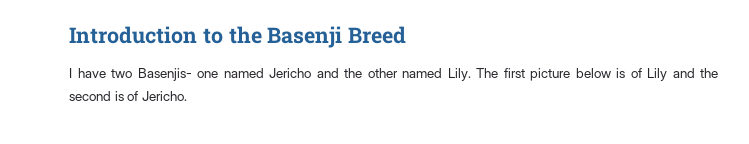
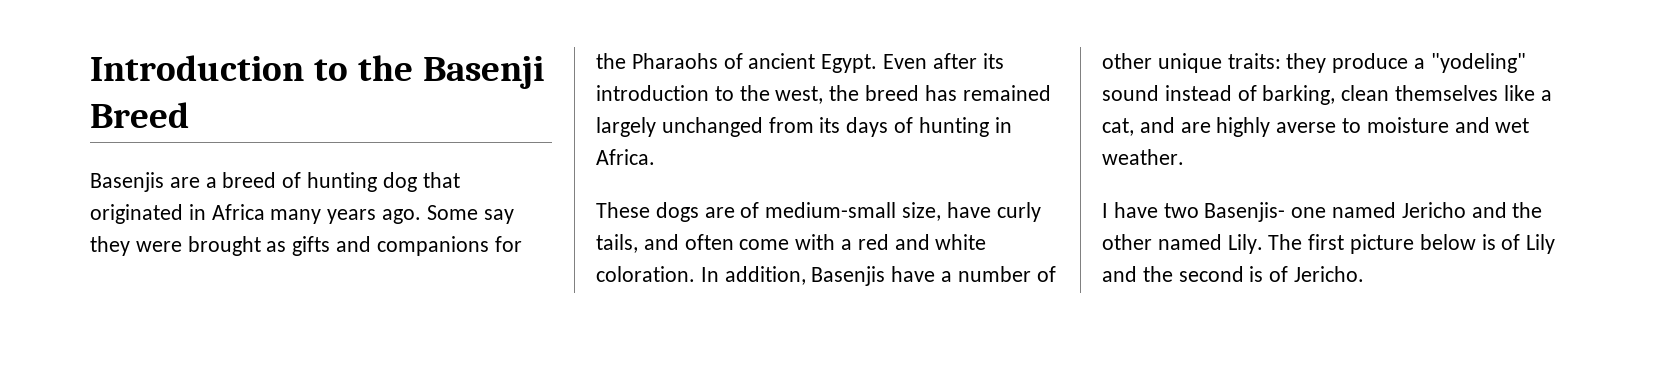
(407, 35) none -> [90,172,460,192] [90,204,514,224] [90,236,522,256] [596,53,1004,73] [596,85,1051,104] [596,117,1012,137] [596,149,655,165] [596,202,1041,222] [596,234,987,253] [596,266,1056,286] [1102,53,1526,73] [1102,85,1552,105] [1102,117,1530,137] [1102,149,1184,165] // Basenjis are a breed of hunting dog that originated in Africa many years ago. Some say they were brought as gifts and companions for the Pharaohs of ancient Egypt. Even after its introduction to the west, the breed has remained largely unchanged from its days of hunting in Africa. // These dogs are of medium-small size, have curly tails, and often come with a red and white coloration. In addition, Basenjis have a number of other unique traits: they produce a "yodeling" sound instead of barking, clean themselves like a cat, and are highly averse to moisture and wet weather.

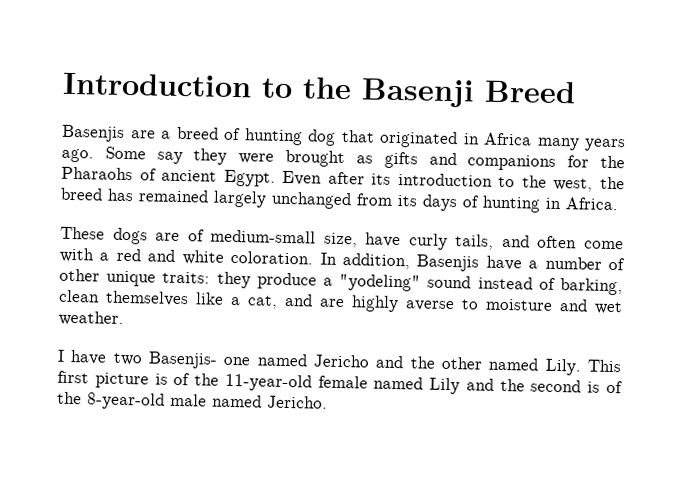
[1268,234,1303,250] The -> [586,359,622,373] This
[1419,234,1521,250] below is of -> [154,372,424,392] is of the 11-year-old female named
(1289, 274) none -> [57,391,262,410] the 8-year-old male named

